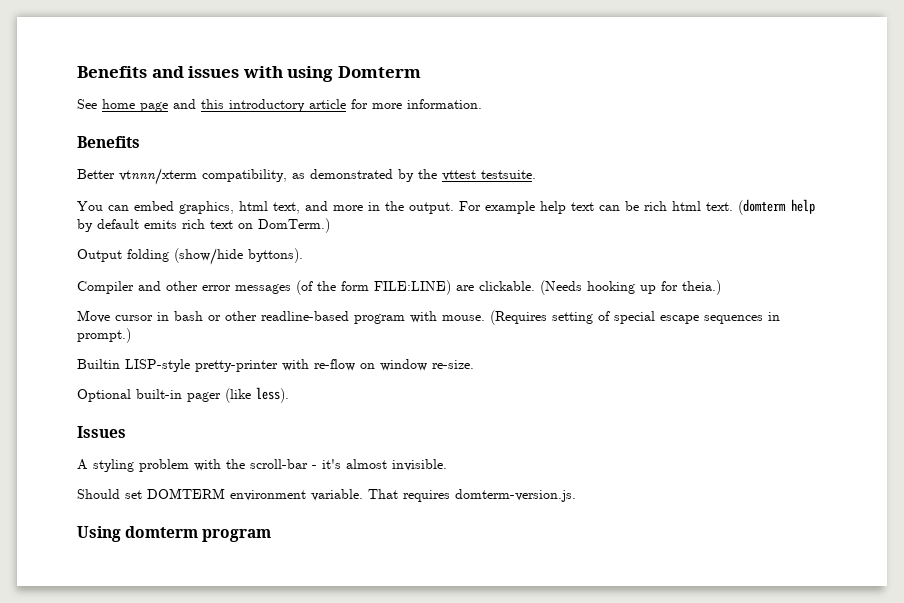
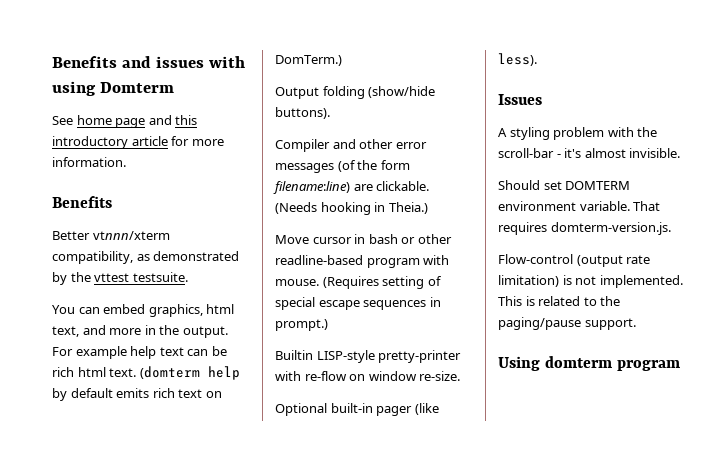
[248,248,303,263] byttons). -> [275,107,330,119] buttons).
[374,280,451,295] FILE:LINE) -> [273,181,350,194] filename:line)
[640,280,721,295] up for theia.) -> [374,202,428,214] in Theia.)
(576, 495) none -> [498,254,651,267] [498,275,683,288] [498,296,621,306] [498,317,636,330] // Flow-control (output rate limitation) is not implemented. This is related to the paging/pause support.

